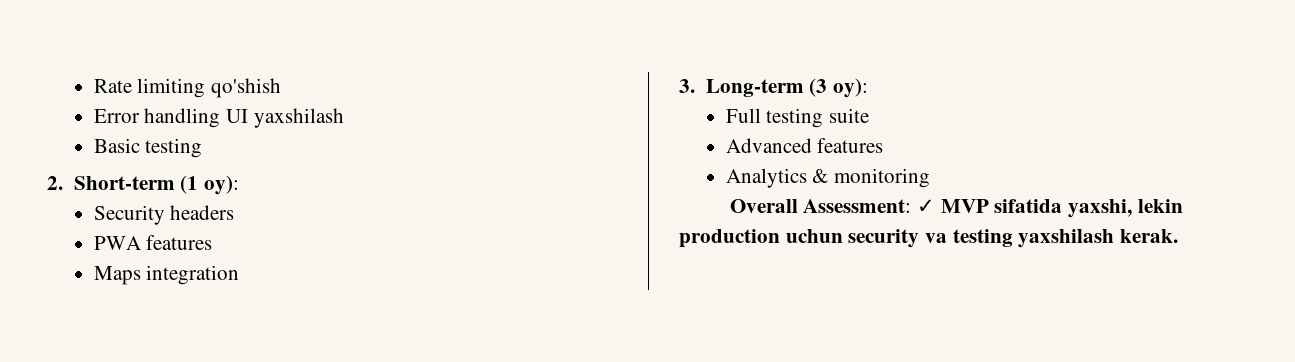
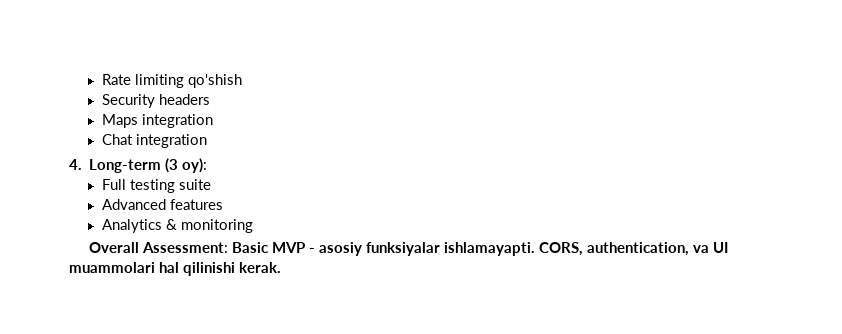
[93,108,344,128] [93,138,203,158] [47,175,239,195] // Error handling UI yaxshilash // Basic testing // 2. Short-term (1 oy): -> (242, 81) none
[93,235,213,250] [93,265,240,285] [679,79,695,93] PWA features // Maps integration // 3. -> [101,114,213,128] [101,134,207,148] [69,159,82,170] Maps integration // Chat integration // 4.
[917,199,1183,218] [679,229,1115,248] ✓ MVP sifatida yaxshi, lekin production uchun security va testing yaxshilash -> [231,242,728,256] [69,262,235,276] Basic MVP - asosiy funksiyalar ishlamayapti. CORS, authentication, va UI muammolari hal qilinishi

